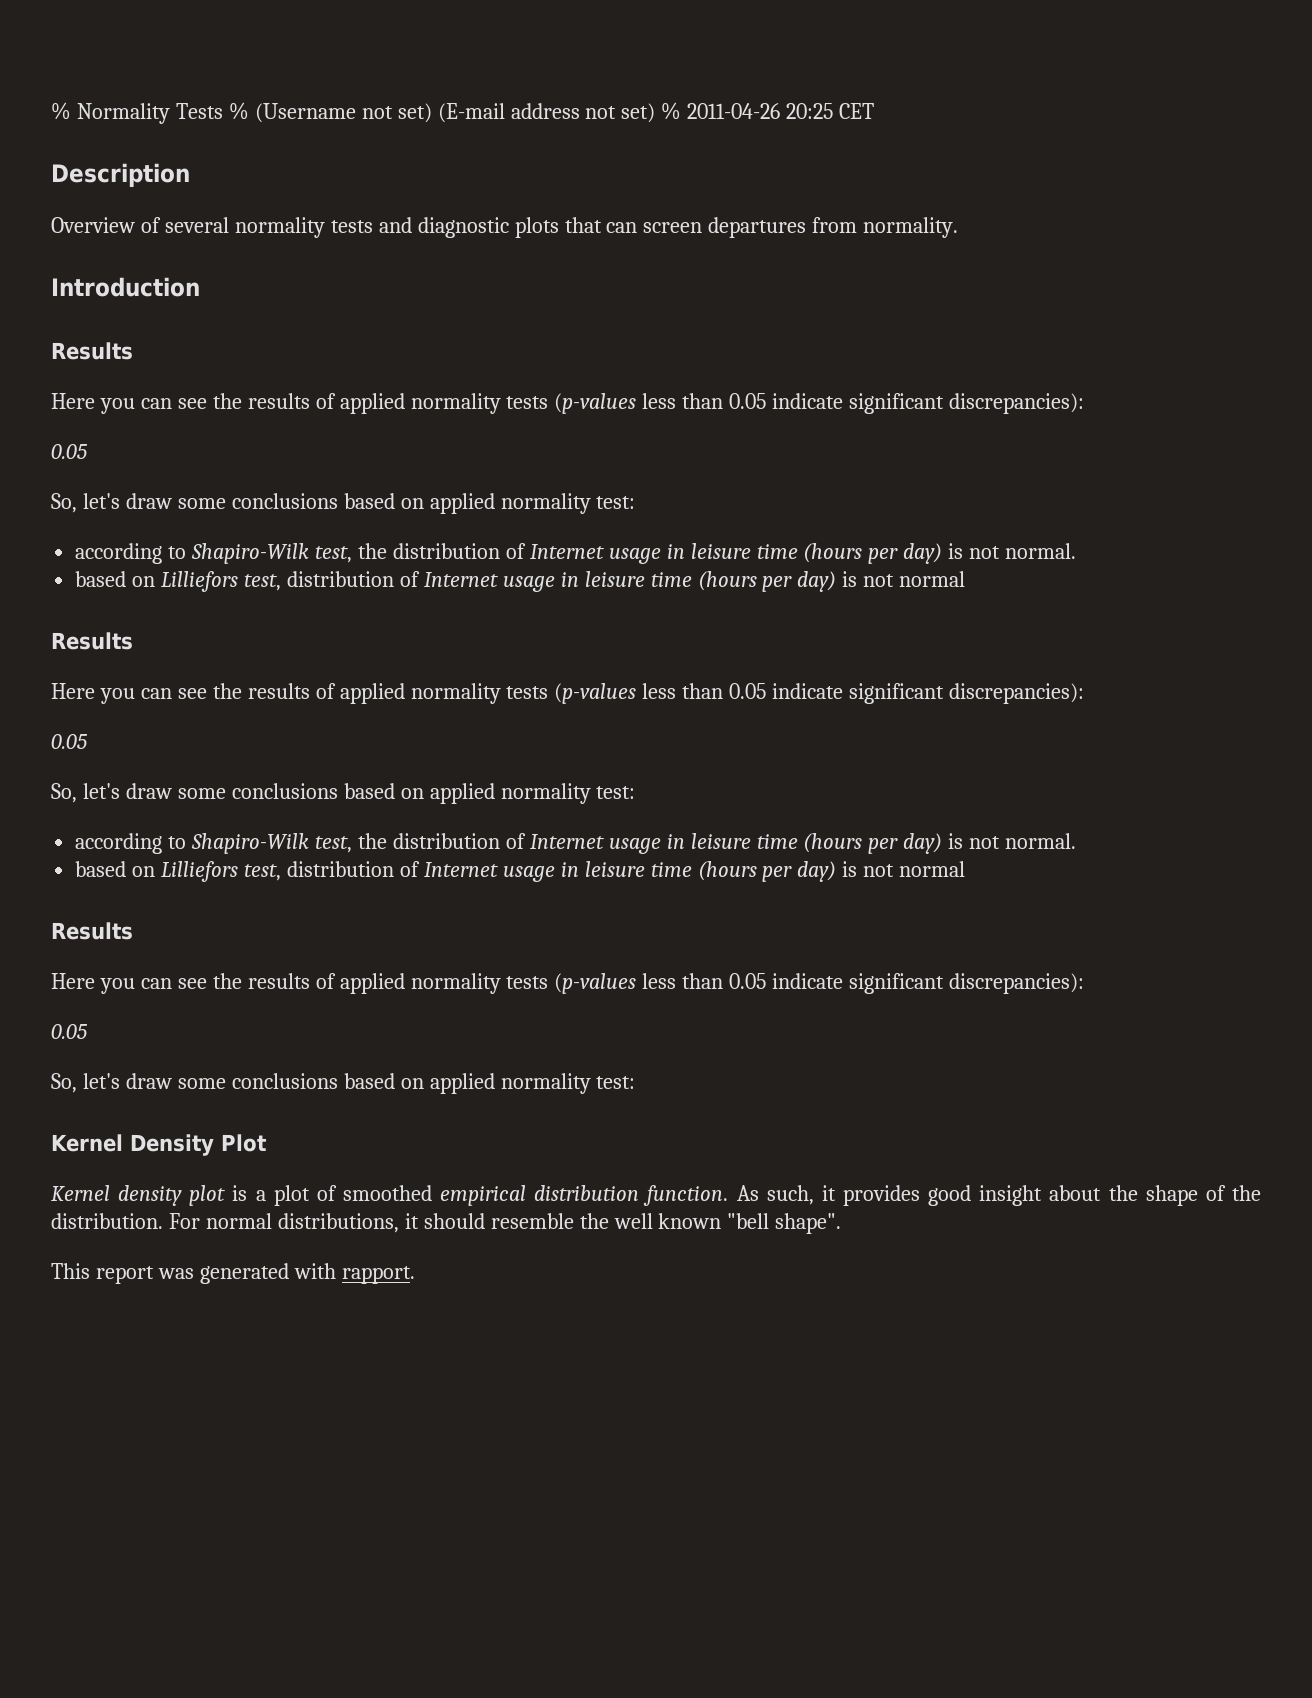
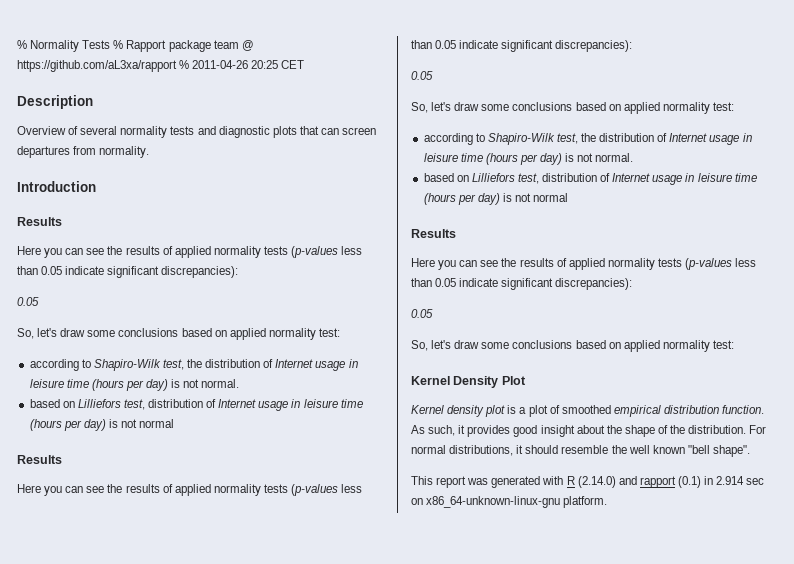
[254,103,656,123] (Username not set) (E-mail address not set) -> [126,40,254,52] [17,60,177,72] Rapport package team @ https://github.com/aL3xa/rapport
[341,1266,415,1284] rapport. -> [566,476,765,488] [411,496,608,508] R (2.14.0) and rapport (0.1) in 2.914 sec on x86_64-unknown-linux-gnu platform.

